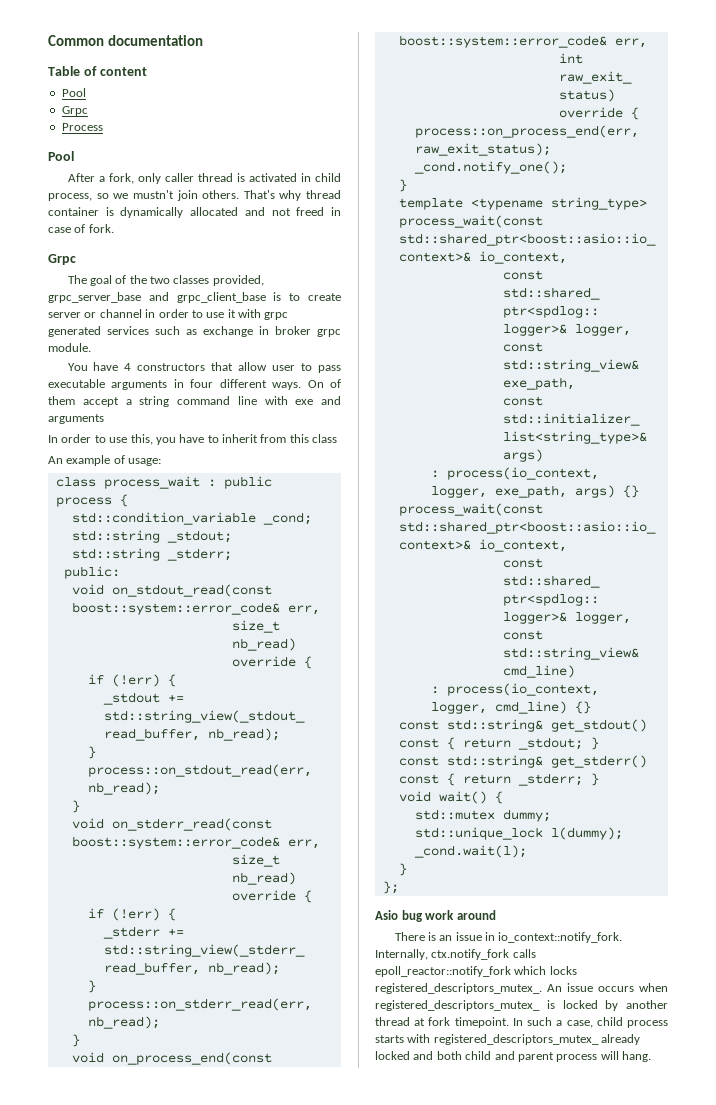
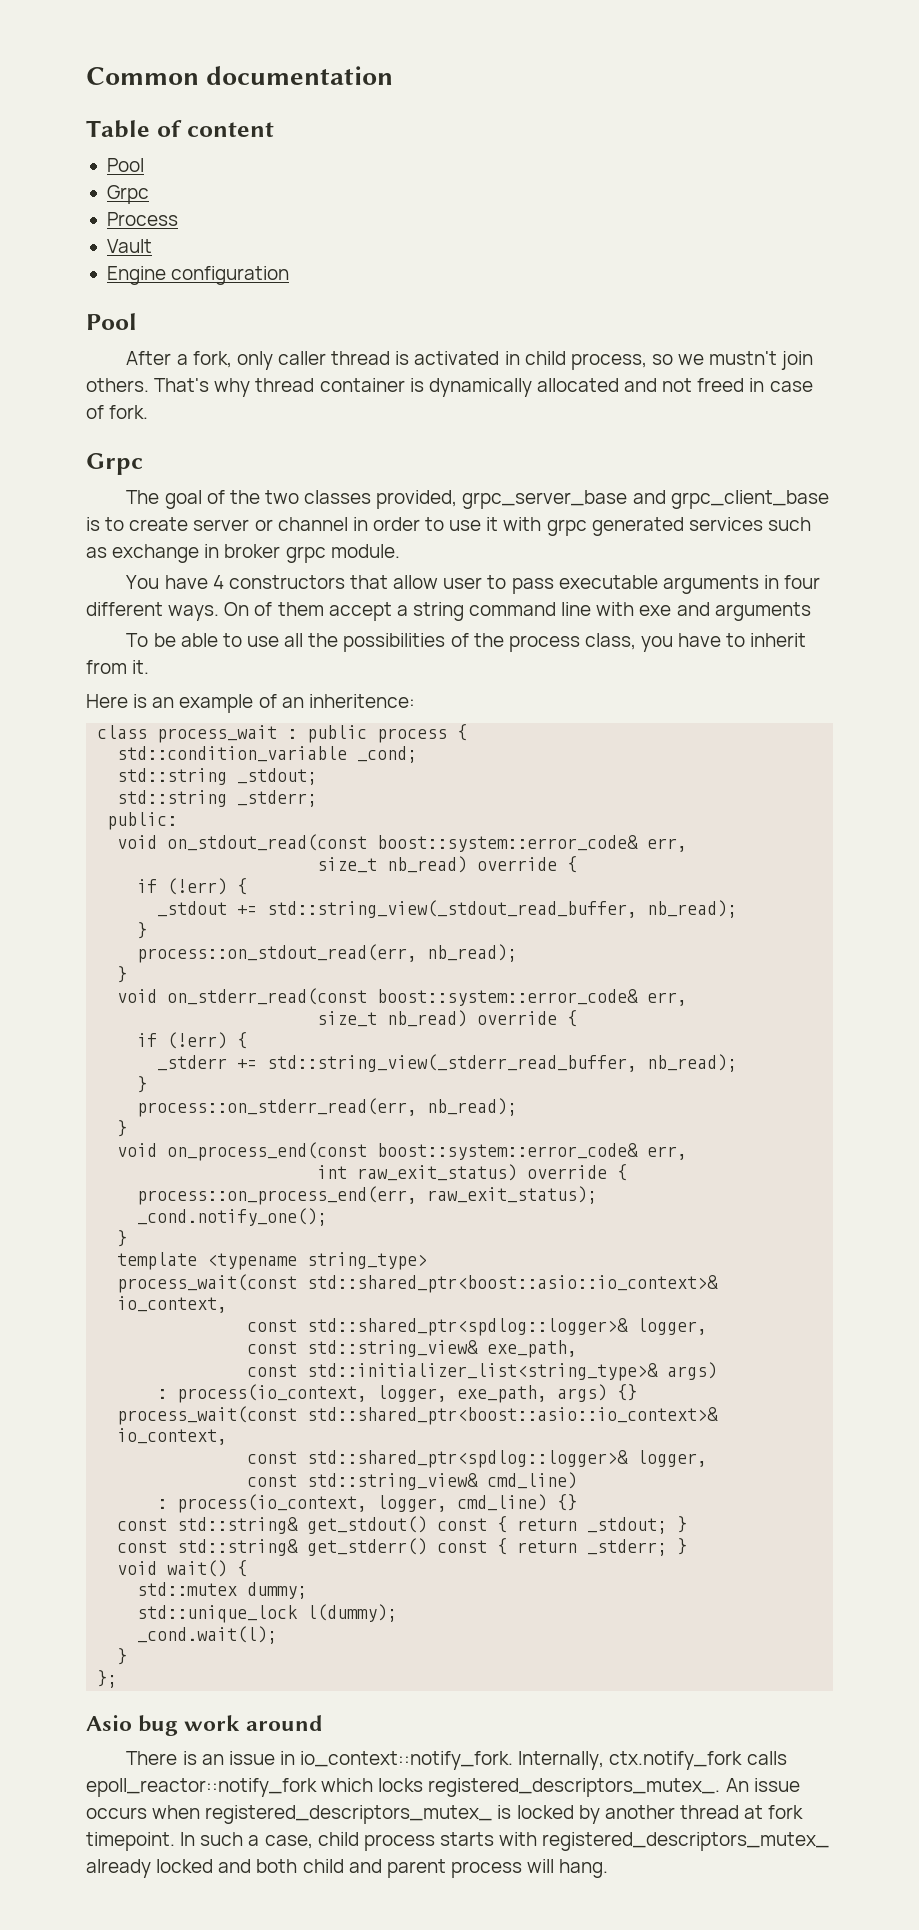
(103, 127) none -> [106,239,152,253] [106,266,290,285] // Vault // Engine configuration
[48,434,153,445] In order to use this, -> [126,633,636,652] To be able to use all the possibilities of the process class,
[289,434,338,443] [48,455,162,466] this class // An example of usage: -> [132,660,150,674] [86,694,415,713] it. // Here is an example of an inheritence:

